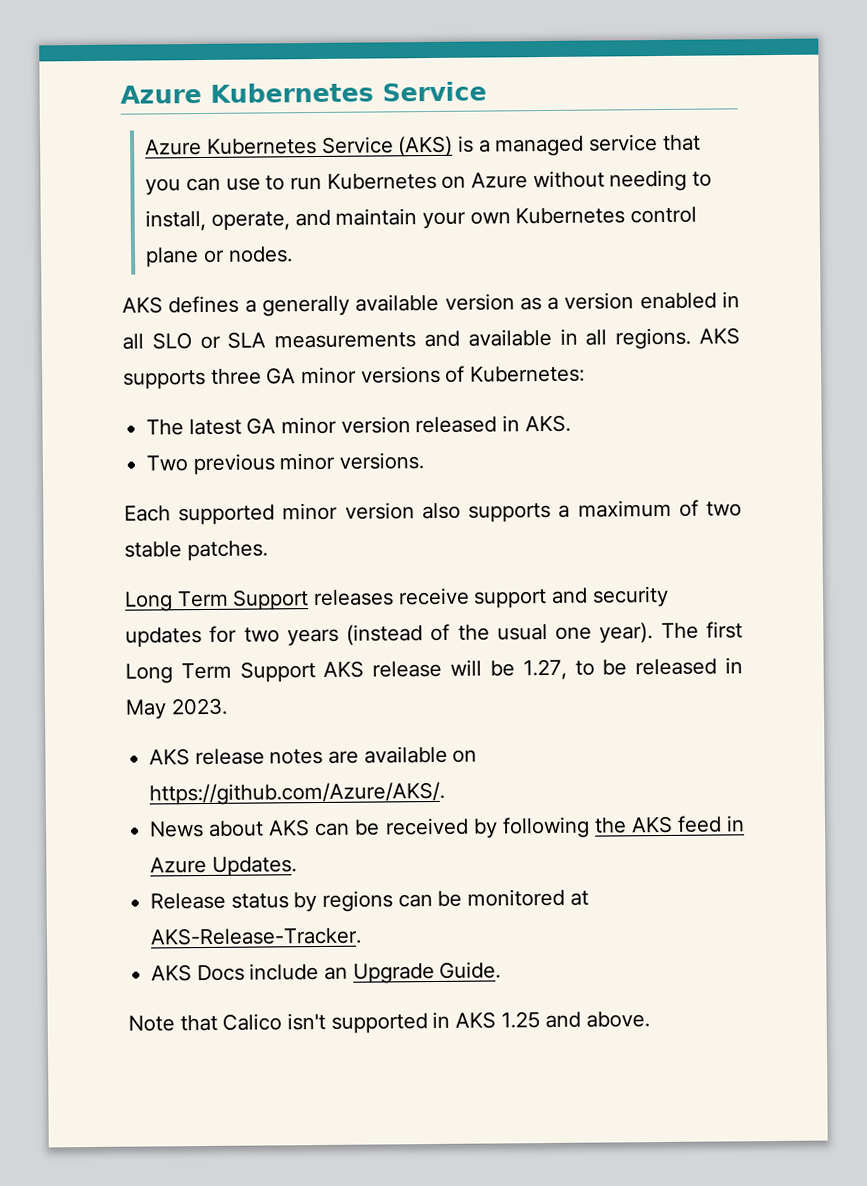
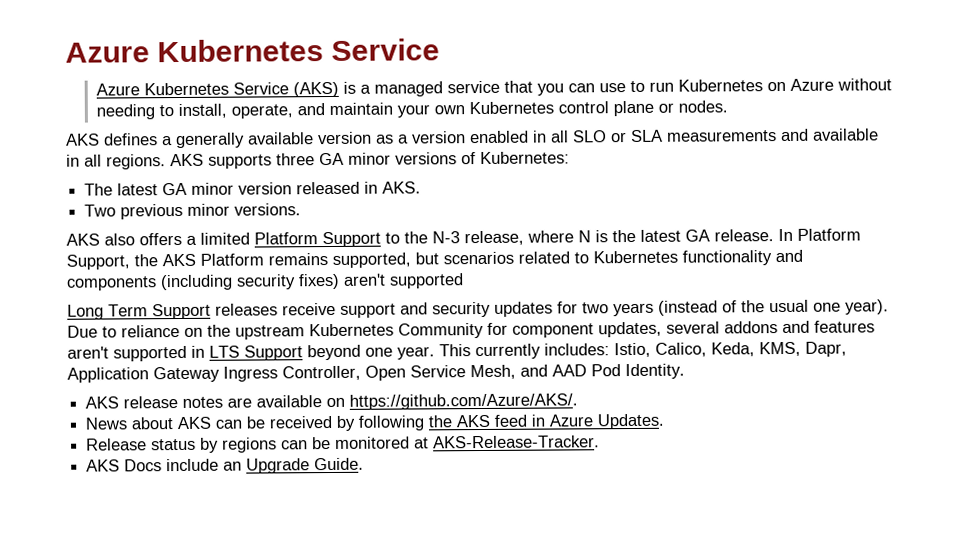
[124,499,742,526] [124,540,268,562] Each supported minor version also supports a maximum of two stable patches. -> [66,228,861,248] [66,249,803,270] [66,273,464,291] AKS also offers a limited Platform Support to the N-3 release, where N is the latest GA release. In Platform Support, the AKS Platform remains supported, but scenarios related to Kubernetes functionality and components (including security fixes) aren't supported
[660,621,743,640] [125,657,743,684] [125,697,228,720] The first Long Term Support AKS release will be 1.27, to be released in May 2023. -> [67,320,875,340] [67,341,847,362] [67,363,685,383] Due to reliance on the upstream Kubernetes Community for component updates, several addons and features aren't supported in LTS Support beyond one year. This currently includes: Istio, Calico, Keda, KMS, Dapr, Application Gateway Ingress Controller, Open Service Mesh, and AAD Pod Identity.
[128,1011,651,1034] // Note that Calico isn't supported in AKS 1.25 and above. -> (365, 464) none

